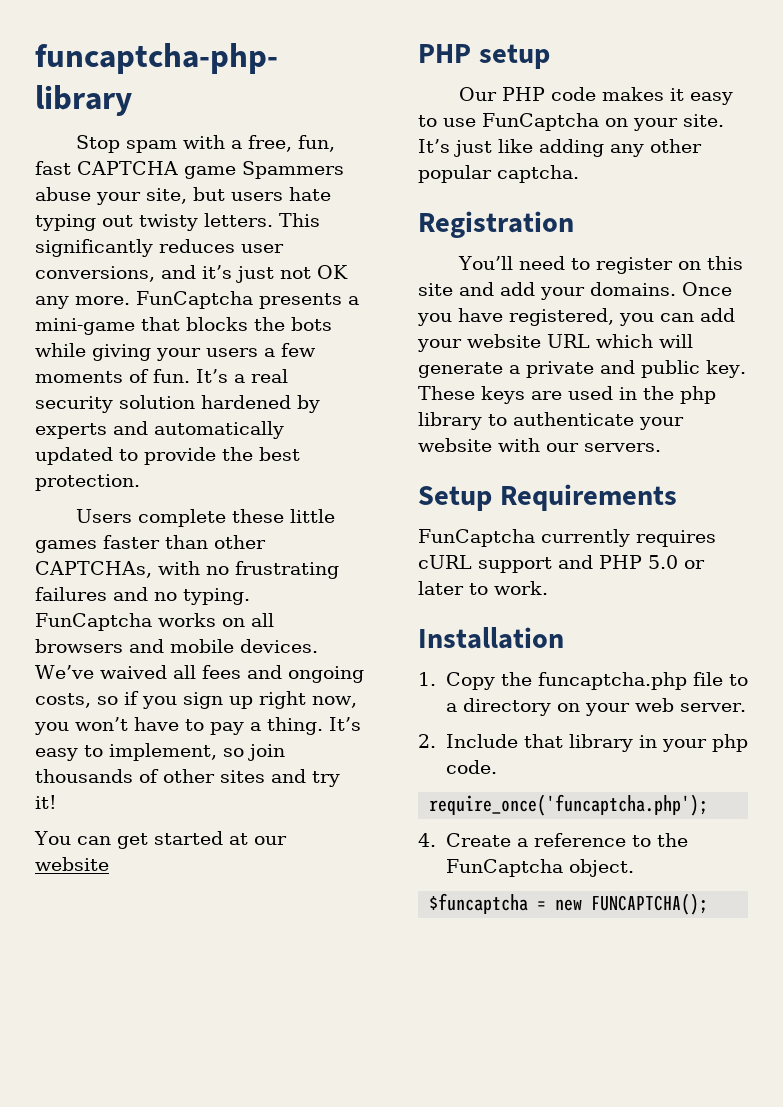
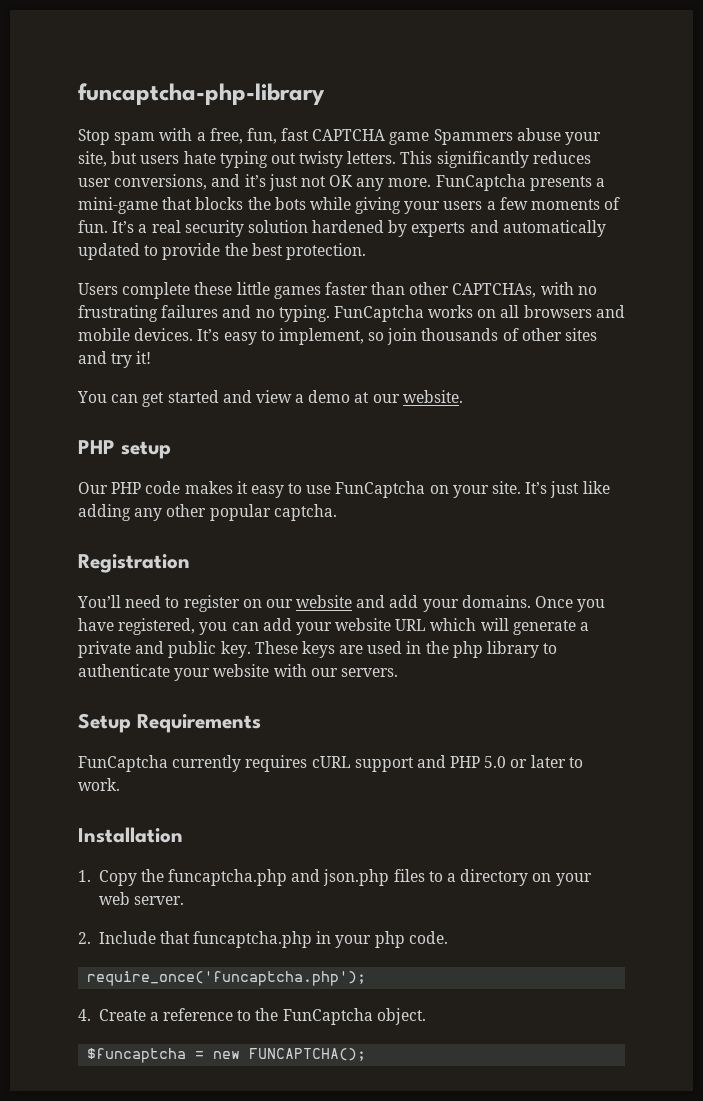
[35,665,364,683] [35,691,357,709] [34,717,323,735] We’ve waived all fees and ongoing costs, so if you sign up right now, you won’t have to pay a thing. -> (194, 334) none
(223, 838) none -> [222,390,351,403] and view a demo
[35,857,109,871] website -> [402,390,463,403] website.
[707,256,744,270] [418,283,453,296] this site -> [265,595,353,608] our website
[692,672,723,686] file -> [291,869,425,886] and json.php files
[568,734,633,752] library -> [193,931,313,948] funcaptcha.php

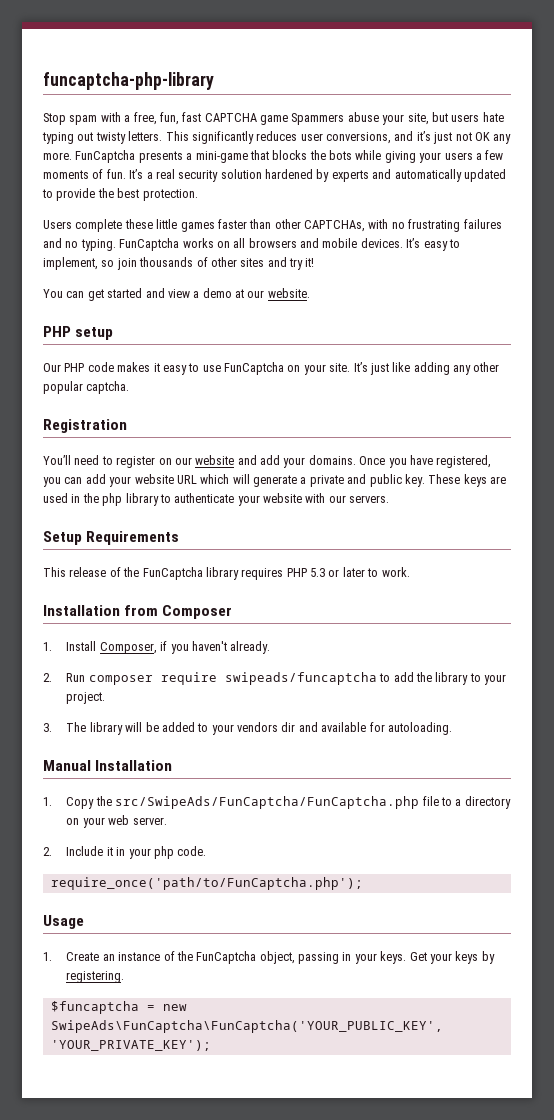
[78,755,507,772] FunCaptcha currently requires cURL support and PHP 5.0 -> [43,567,325,580] This release of the FunCaptcha library requires PHP 5.3
(183, 835) none -> [124,605,233,619] [43,641,271,654] [43,672,507,685] [66,692,106,704] [43,722,452,735] [43,760,173,771] from Composer // 1. Install Composer, if you haven't already. // 2. Run composer require swipeads/funcaptcha to add the library to your project. // 3. The library will be added to your vendors dir and available for autoloading. // Manual Installation
[168,869,425,886] funcaptcha.php and json.php files -> [115,796,439,809] src/SwipeAds/FunCaptcha/FunCaptcha.php file
[159,931,313,948] that funcaptcha.php -> [106,847,113,856] it
[87,971,367,986] [78,1008,426,1025] require_once('funcaptcha.php'); // 4. Create a reference to the FunCaptcha object. -> [50,877,363,890] [43,915,84,929] [43,951,495,964] [66,971,125,983] require_once('path/to/FunCaptcha.php'); // Usage // 1. Create an instance of the FunCaptcha object, passing in your keys. Get your keys by registering.
[249,1048,367,1061] FUNCAPTCHA(); -> [50,1020,443,1033] [50,1040,211,1051] SwipeAds\FunCaptcha\FunCaptcha('YOUR_PUBLIC_KEY', 'YOUR_PRIVATE_KEY');

